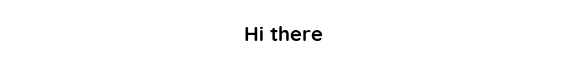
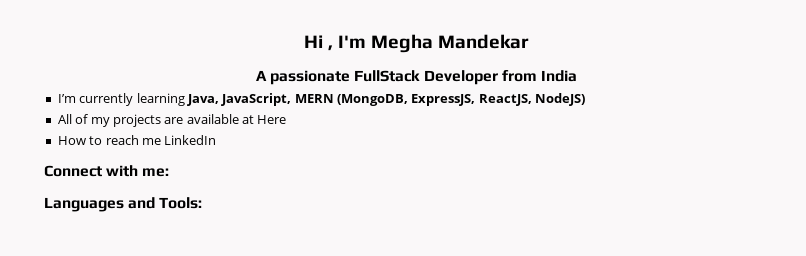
[269,26,323,41] there -> [327,34,530,53] [256,70,577,85] [57,93,586,106] [57,114,287,127] [57,135,217,145] [44,165,170,177] [44,197,203,212] , I'm Megha Mandekar // A passionate FullStack Developer from India // I’m currently learning Java, JavaScript, MERN (MongoDB, ExpressJS, ReactJS, NodeJS) // All of my projects are available at Here // How to reach me LinkedIn // Connect with me: // Languages and Tools:

